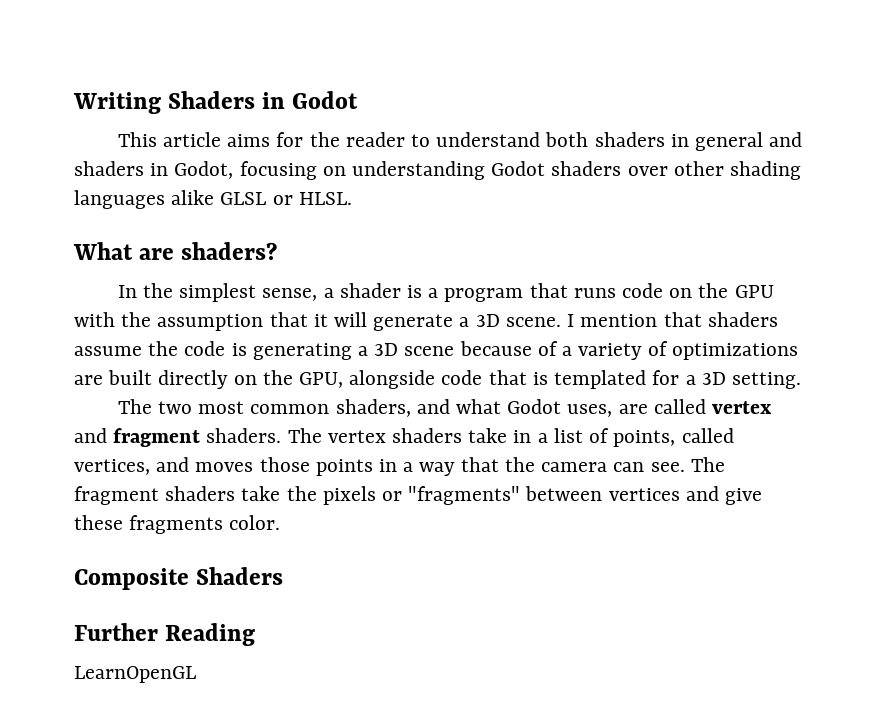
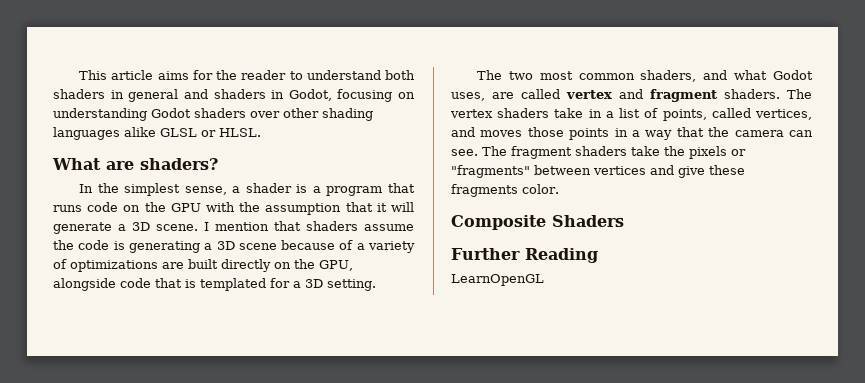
[73,91,359,114] Writing Shaders in Godot // -> (78, 75) none

